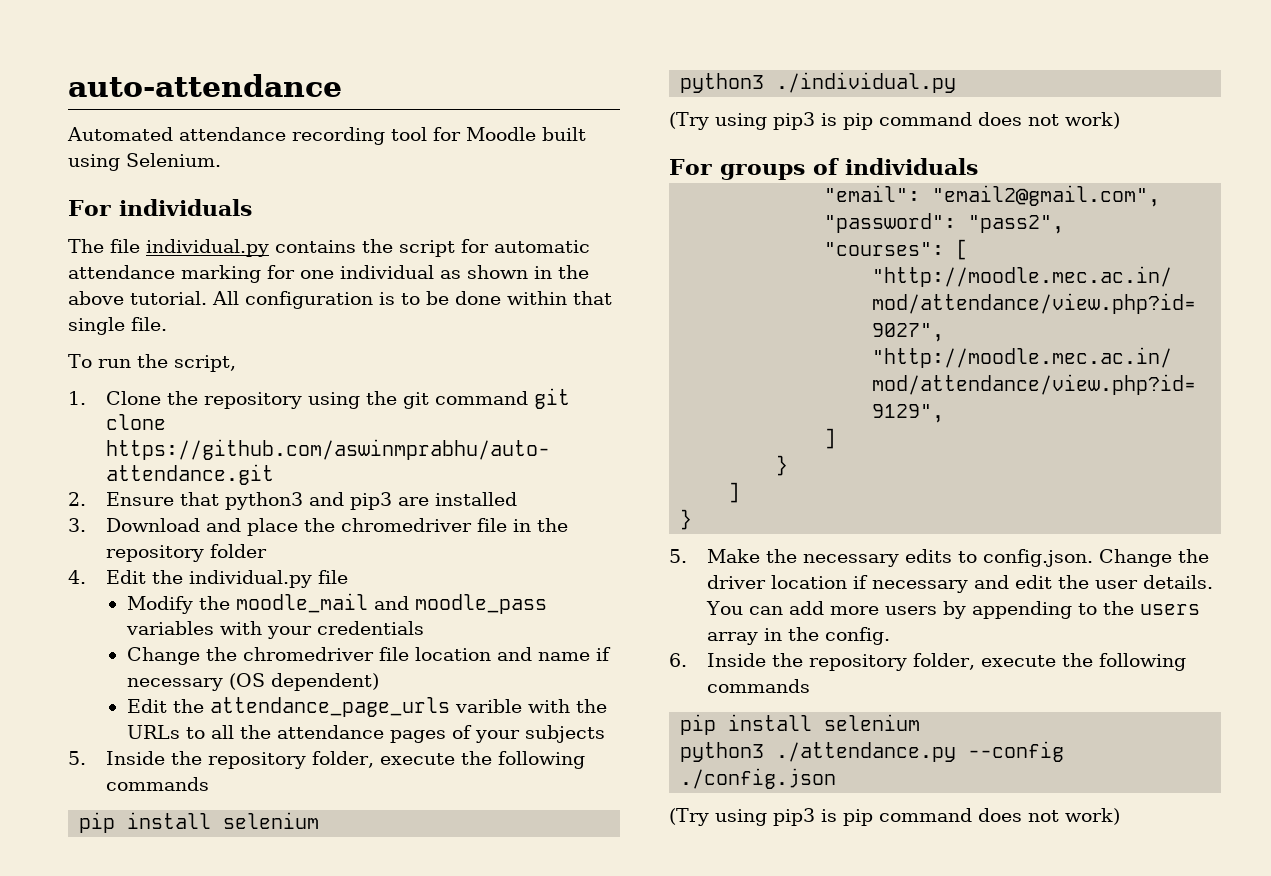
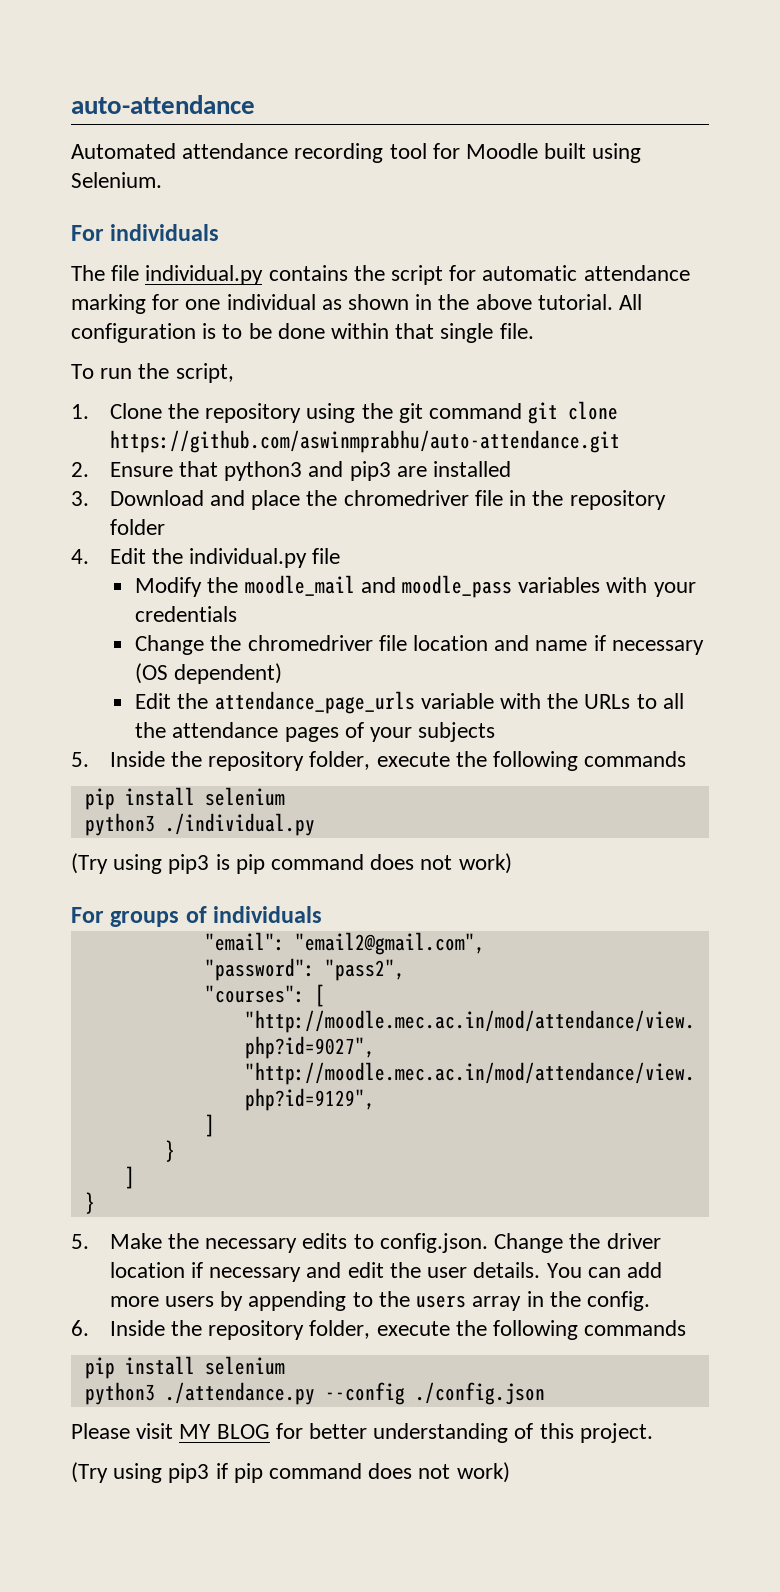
[454,699,522,713] varible -> [420,693,494,709] variable
[669,808,837,826] // (Try using pip3 is -> [71,1423,653,1443] [71,1462,228,1483] // Please visit MY BLOG for better understanding of this project. // (Try using pip3 if

